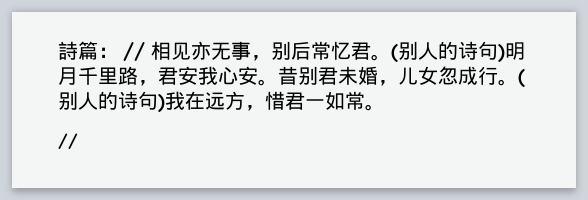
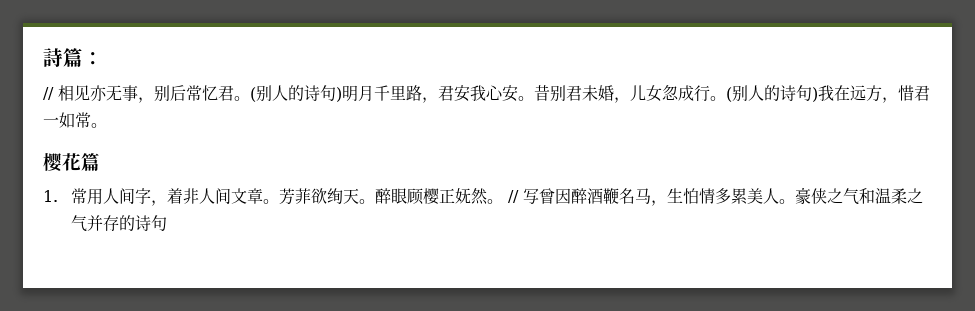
(118, 52) none -> (103, 58) //
[58,133,78,149] // -> [43,153,100,172] [43,187,924,206] [71,215,168,232] 樱花篇 // 1.常用人间字，着非人间文章。芳菲欲绚天。醉眼顾樱正妩然。 // 写曾因醉酒鞭名马，生怕情多累美人。豪侠之气和温柔之气并存的诗句

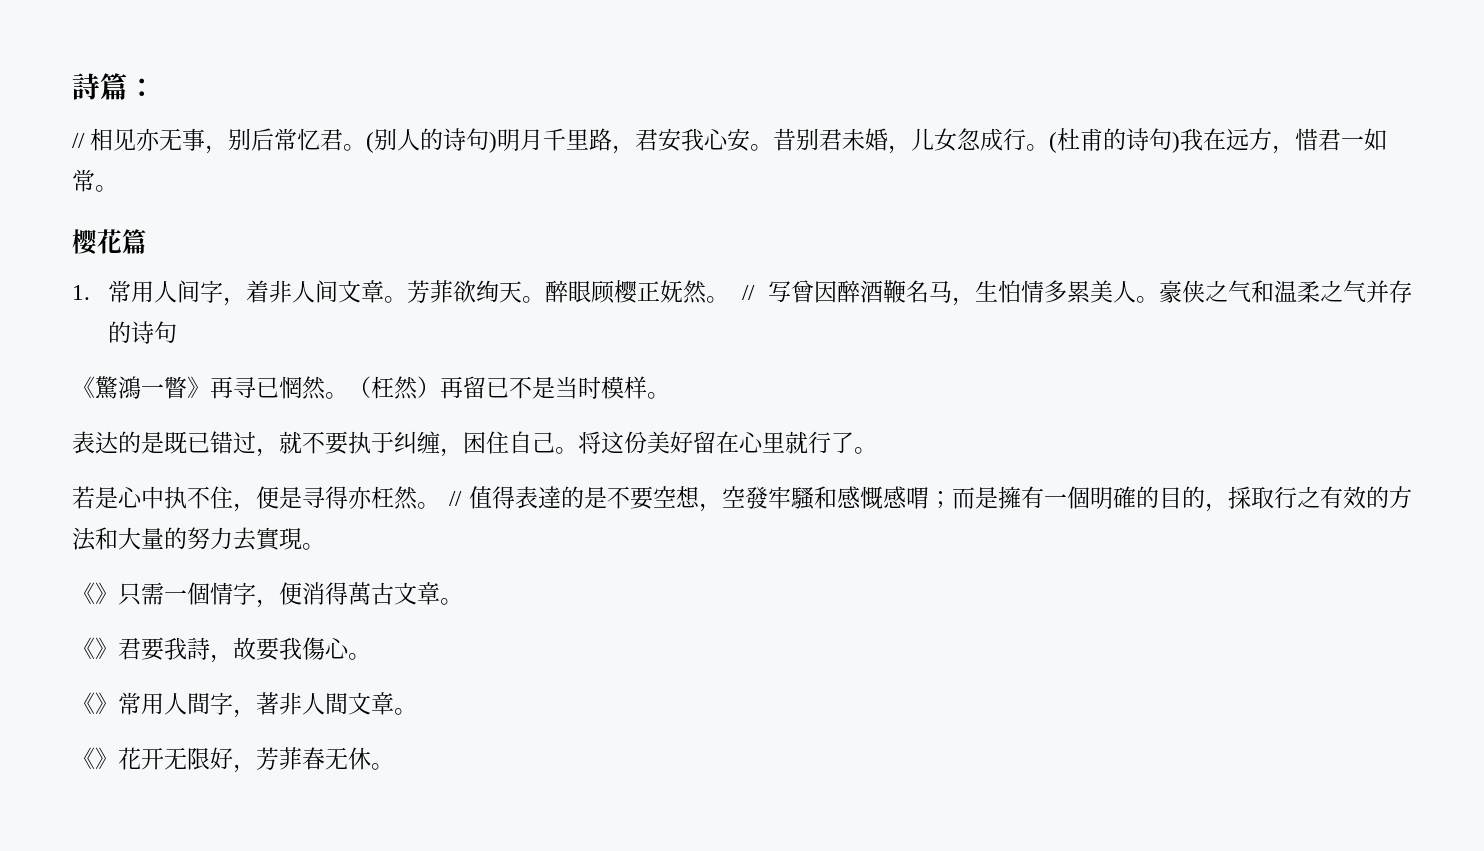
[732,85,764,101] 别人 -> [1057,128,1104,151] 杜甫
(168, 223) none -> [72,376,670,400] [72,431,877,457] [72,486,1412,512] [72,527,325,551] [72,582,463,608] [72,637,371,663] [72,692,417,718] [72,747,394,773] // 《驚鴻一瞥》再寻已惘然。（枉然）再留已不是当时模样。 // 表达的是既已错过，就不要执于纠缠，困住自己。将这份美好留在心里就行了。 // 若是心中执不住，便是寻得亦枉然。 // 值得表達的是不要空想，空發牢騷和感慨感喟；而是擁有一個明確的目的，採取行之有效的方法和大量的努力去實現。 // 《》只需一個情字，便消得萬古文章。 // 《》君要我詩，故要我傷心。 // 《》常用人間字，著非人間文章。 // 《》花开无限好，芳菲春无休。

